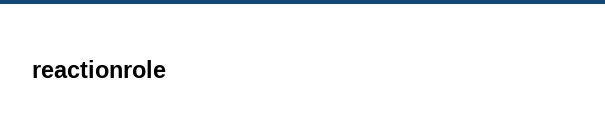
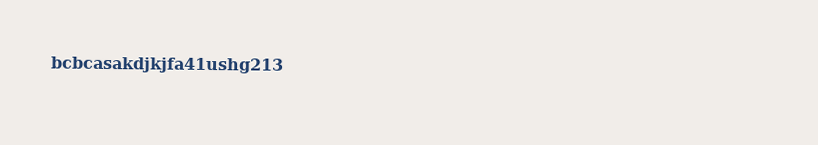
[32,60,166,78] reactionrole -> [50,56,284,74] bcbcasakdjkjfa41ushg213

